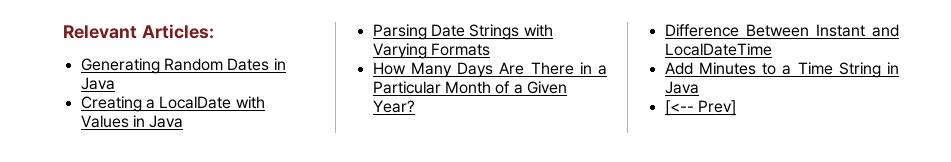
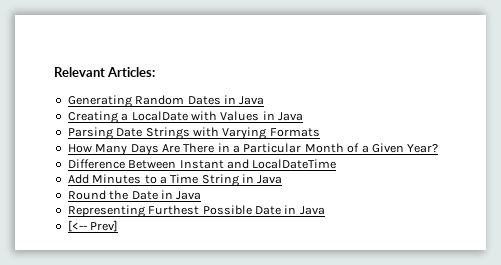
(699, 87) none -> [67,190,202,200] [67,205,325,218] // Round the Date in Java // Representing Furthest Possible Date in Java

